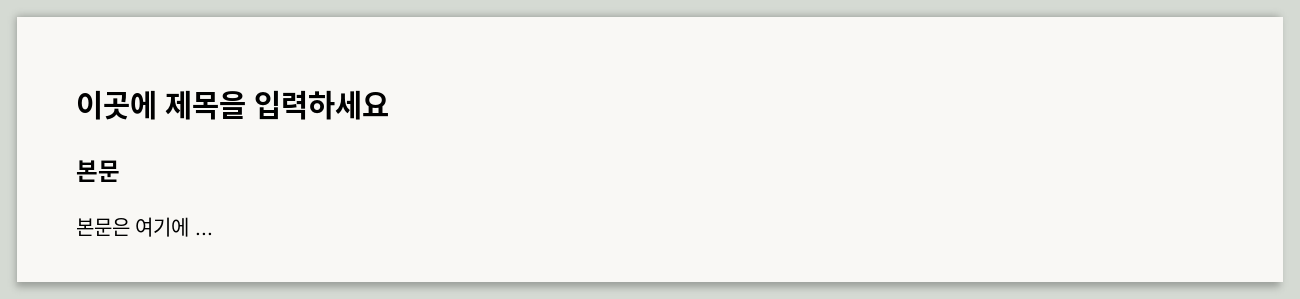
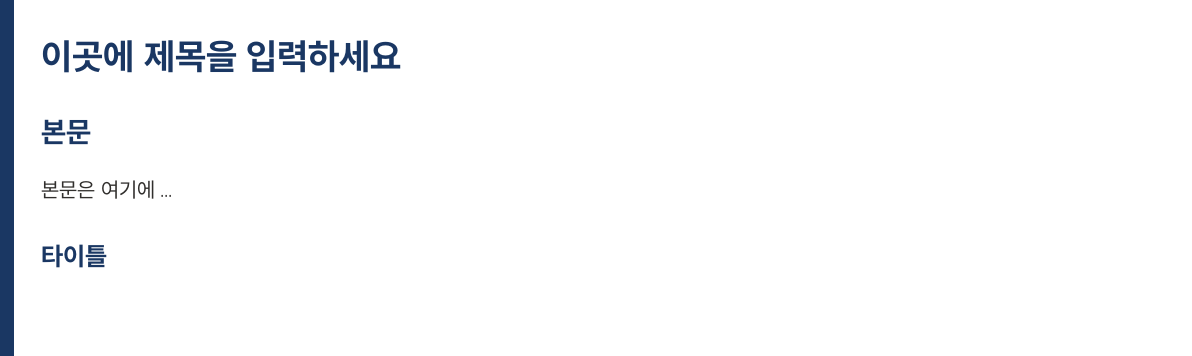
(213, 234) none -> [41,244,107,268] // 타이틀

